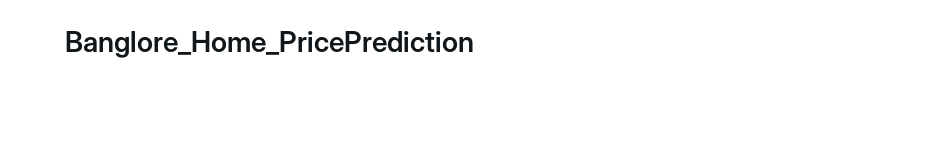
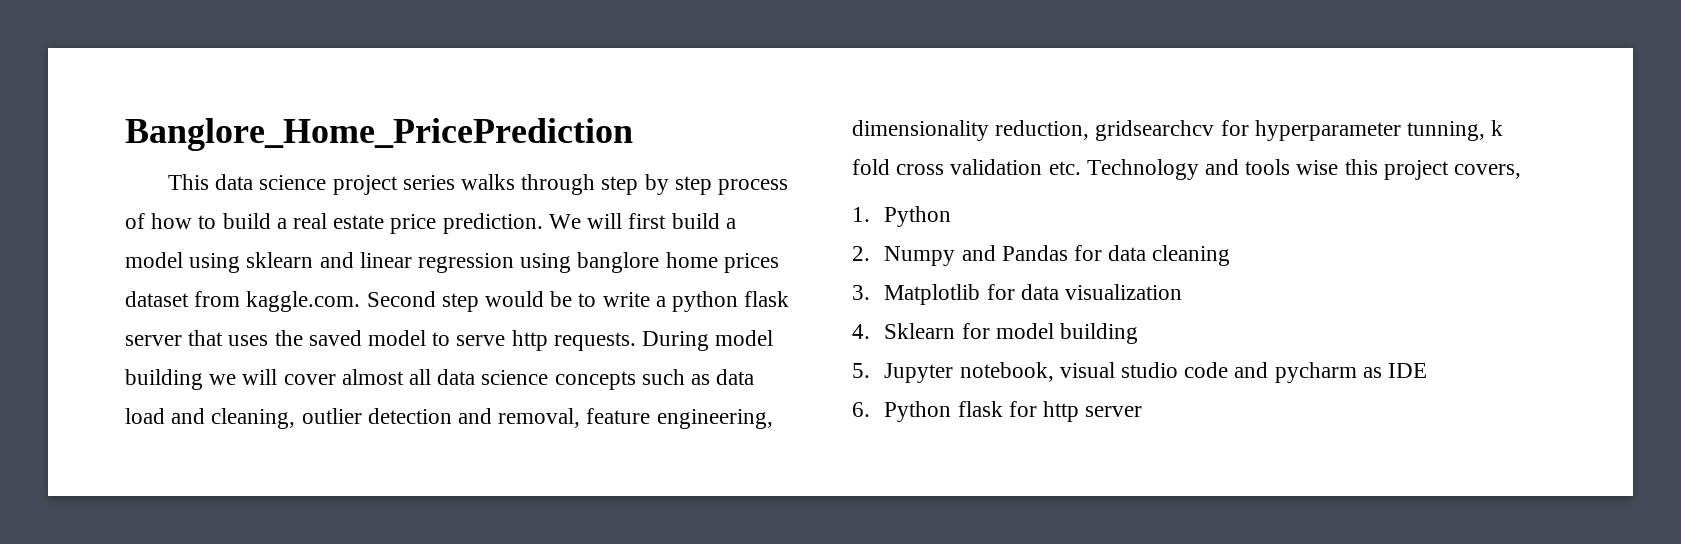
(474, 44) none -> [167,174,788,195] [125,213,736,234] [125,252,779,273] [125,291,790,312] [125,330,774,351] [125,369,755,390] [125,408,773,429] [852,120,1504,141] [852,159,1522,180] [852,206,952,227] [852,245,1231,266] [852,284,1182,305] [852,323,1138,344] [852,362,1427,383] [852,401,1143,422] // This data science project series walks through step by step process of how to build a real estate price prediction. We will first build a model using sklearn and linear regression using banglore home prices dataset from kaggle.com. Second step would be to write a python flask server that uses the saved model to serve http requests. During model building we will cover almost all data science concepts such as data load and cleaning, outlier detection and removal, feature engineering, dimensionality reduction, gridsearchcv for hyperparameter tunning, k fold cross validation etc. Technology and tools wise this project covers, // 1. Python // 2. Numpy and Pandas for data cleaning // 3. Matplotlib for data visualization // 4. Sklearn for model building // 5. Jupyter notebook, visual studio code and pycharm as IDE // 6. Python flask for http server

